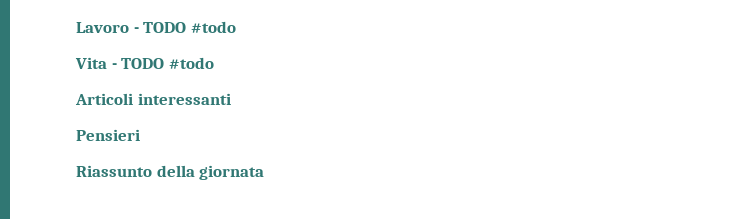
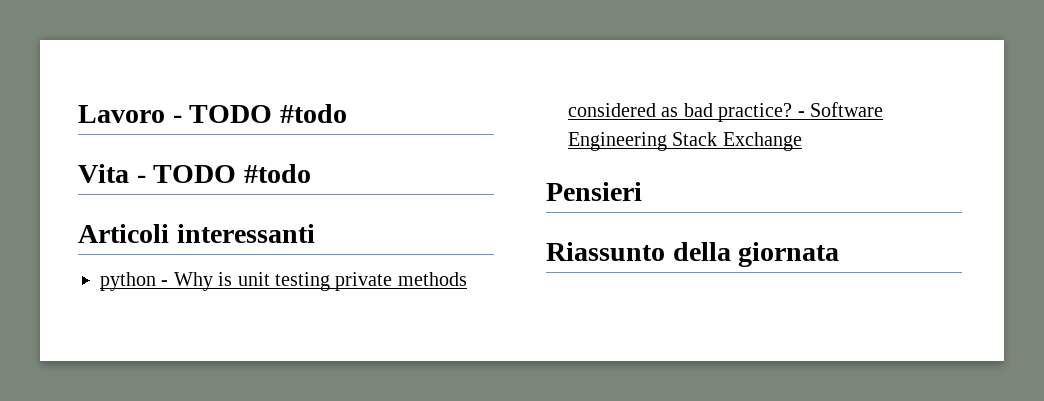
(231, 99) none -> [100,272,467,291] [568,102,883,122] [568,132,802,151] // python - Why is unit testing private methods considered as bad practice? - Software Engineering Stack Exchange

